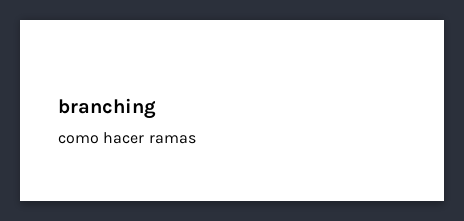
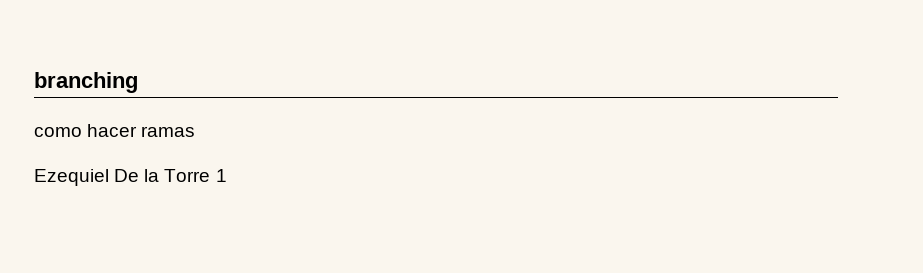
(196, 139) none -> [34,169,227,186] // Ezequiel De la Torre 1

